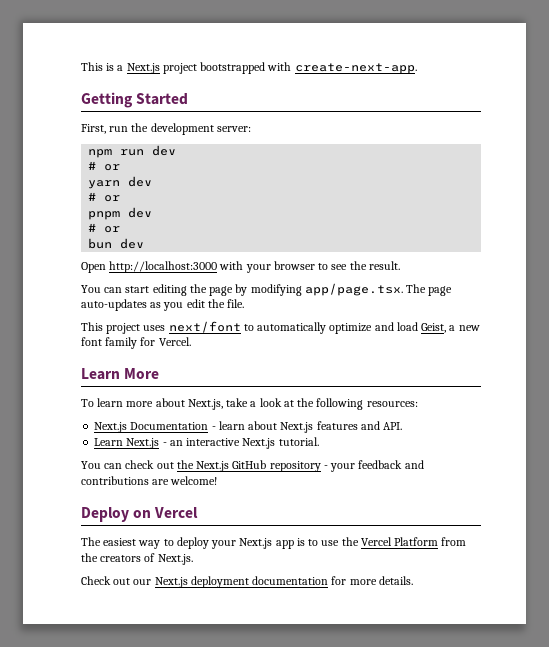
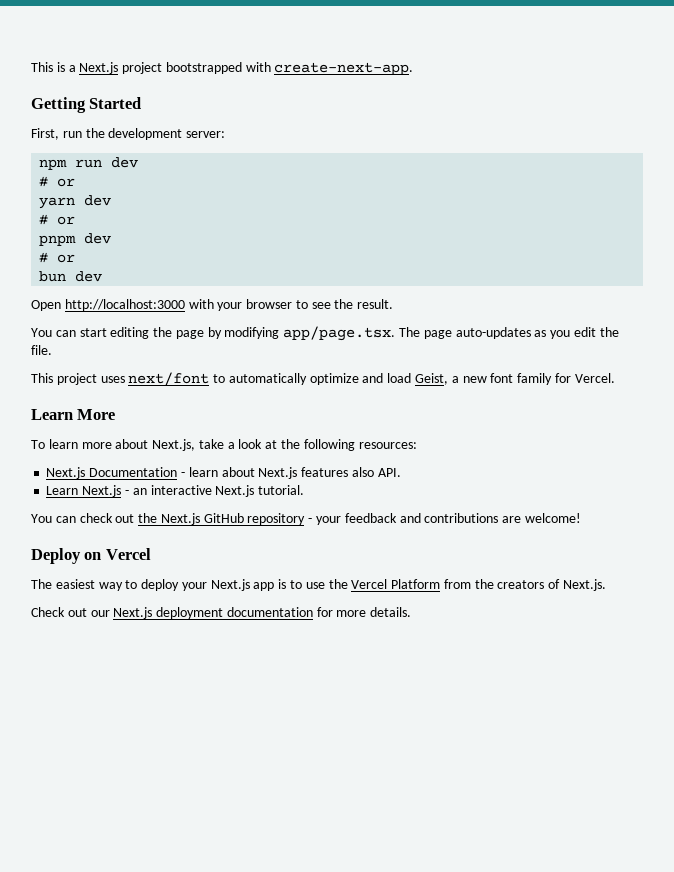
[360,421,380,430] and -> [351,467,374,477] also

